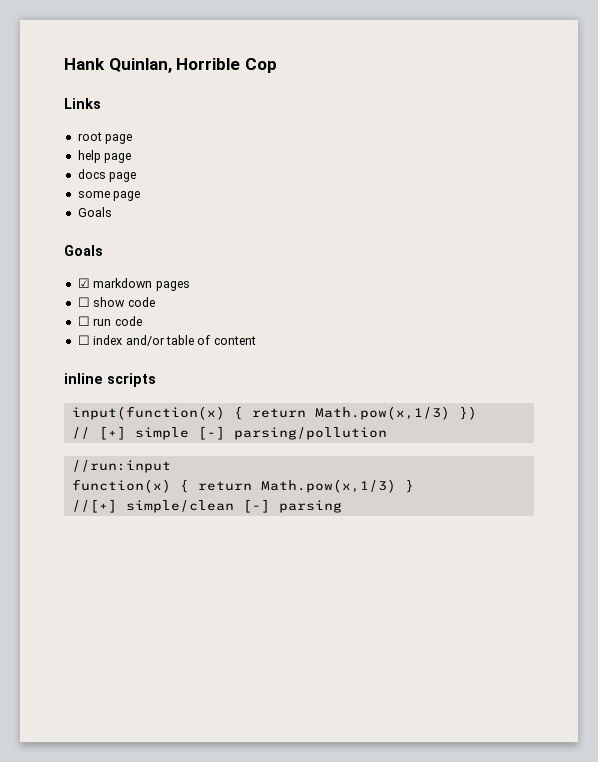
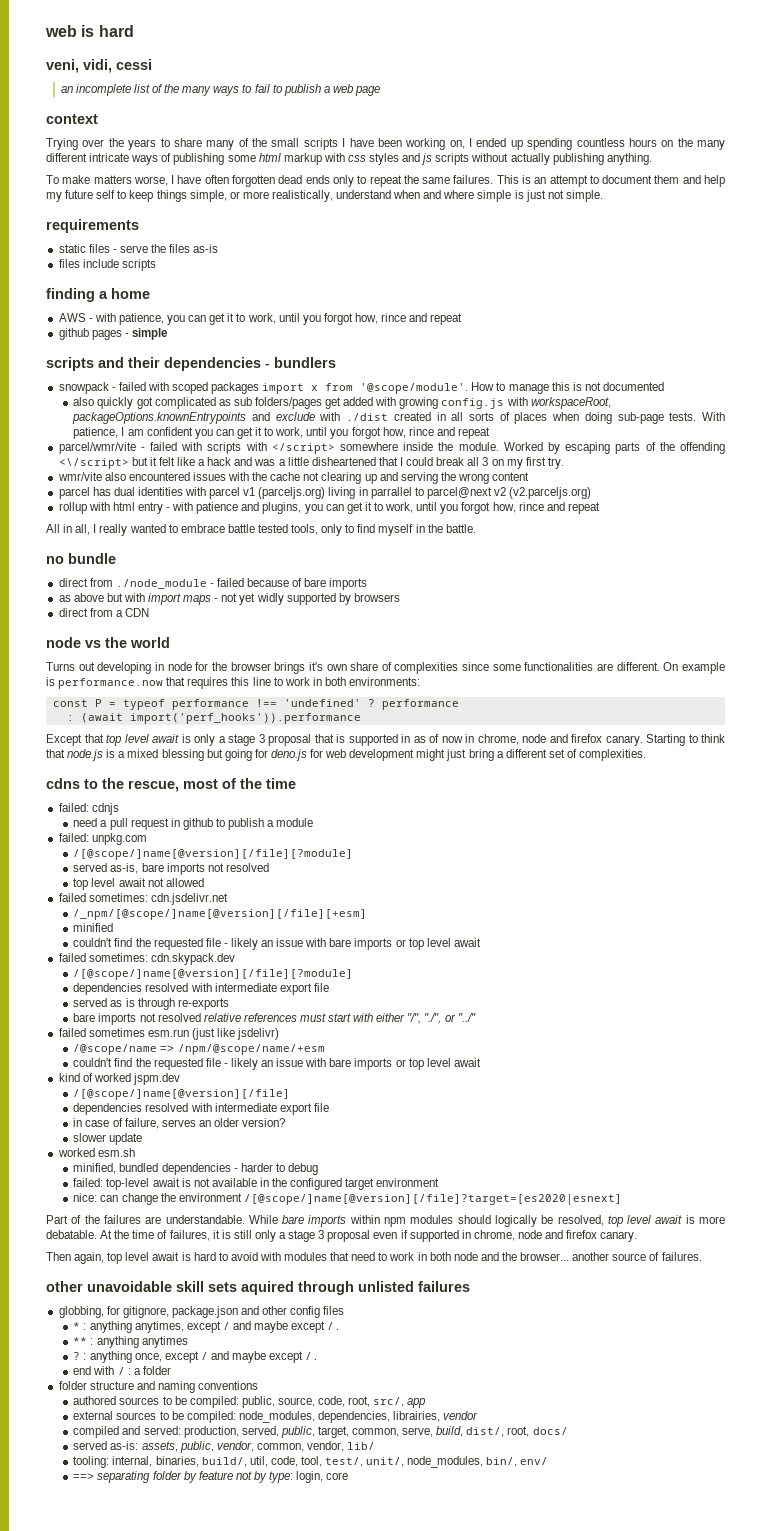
[64,58,277,73] [64,98,101,109] [77,132,133,144] [77,150,132,163] [77,169,137,182] [77,191,141,201] [77,207,112,217] [64,245,103,256] [77,278,190,291] [77,297,155,307] [77,316,142,326] [77,335,256,346] [64,373,156,387] [71,406,477,420] [71,426,387,440] [71,460,171,473] [71,479,414,493] [71,499,342,513] Hank Quinlan, Horrible Cop // Links // root page // help page // docs page // some page // Goals // Goals // ☑ markdown pages // ☐ show code // ☐ run code // ☐ index and/or table of content // inline scripts // input(function(x) { return Math.pow(x,1/3) }) // // [+] simple [-] parsing/pollution // //run:input // function(x) { return Math.pow(x,1/3) } // //[+] simple/clean [-] parsing -> [45,25,134,37] [46,59,152,73] [60,84,381,96] [46,114,98,124] [46,138,725,150] [46,153,652,165] [46,175,725,187] [46,190,603,202] [46,219,139,233] [58,244,219,253] [58,259,156,271] [46,288,150,302] [58,313,463,325] [58,328,167,340] [46,357,336,371] [58,382,665,394] [73,397,611,409] [72,412,726,424] [73,427,490,439] [58,442,726,454] [58,457,564,469] [57,472,530,484] [58,487,592,499] [58,502,600,514] [46,524,476,536] [46,553,116,564] [58,578,368,590] [58,593,400,605] [58,608,149,617] [46,637,170,648] [46,662,725,674] [46,677,421,689] [52,699,459,710] [66,713,361,724] [46,734,725,746] [46,749,647,761] [46,778,296,792] [58,803,119,815] [73,818,314,830] [58,833,147,845] [73,849,354,860] [73,863,269,875] [73,878,204,890] [58,893,228,905] [73,909,368,920] [73,923,114,932] [73,938,481,950] [58,953,235,965] [73,969,354,980] [73,983,329,995] [73,998,229,1010] [73,1013,476,1025] [58,1028,280,1040] [73,1044,325,1055] [73,1058,481,1070] [58,1073,180,1085] [73,1089,291,1100] [73,1103,329,1115] [73,1118,286,1129] [73,1133,143,1145] [57,1148,135,1157] [73,1163,318,1175] [73,1178,440,1190] [73,1193,622,1205] [46,1215,725,1227] [46,1230,638,1242] [46,1252,702,1264] [46,1281,470,1295] [58,1306,345,1318] [73,1321,342,1333] [73,1336,188,1348] [73,1351,320,1363] [73,1366,171,1375] [58,1381,259,1393] [73,1396,427,1408] [73,1411,479,1423] [73,1426,568,1438] [73,1441,376,1453] [73,1456,549,1468] [73,1471,349,1483] web is hard // veni, vidi, cessi // an incomplete list of the many ways to fail to publish a web page // context // Trying over the years to share many of the small scripts I have been working on, I ended up spending countless hours on the many different intricate ways of publishing some html markup with css styles and js scripts without actually publishing anything. // To make matters worse, I have often forgotten dead ends only to repeat the same failures. This is an attempt to document them and help my future self to keep things simple, or more realistically, understand when and where simple is just not simple. // requirements // static files - serve the files as-is // files include scripts // finding a home // AWS - with patience, you can get it to work, until you forgot how, rince and repeat // github pages - simple // scripts and their dependencies - bundlers // snowpack - failed with scoped packages import x from '@scope/module'. How to manage this is not documented // also quickly got complicated as sub folders/pages get added with growing config.js with workspaceRoot, packageOptions.knownEntrypoints and exclude with ./dist created in all sorts of places when doing sub-page tests. With patience, I am confident you can get it to work, until you forgot how, rince and repeat // parcel/wmr/vite - failed with scripts with </script> somewhere inside the module. Worked by escaping parts of the offending <\/script> but it felt like a hack and was a little disheartened that I could break all 3 on my first try. // wmr/vite also encountered issues with the cache not clearing up and serving the wrong content // parcel has dual identities with parcel v1 (parceljs.org) living in parrallel to parcel@next v2 (v2.parceljs.org) // rollup with html entry - with patience and plugins, you can get it to work, until you forgot how, rince and repeat // All in all, I really wanted to embrace battle tested tools, only to find myself in the battle. // no bundle // direct from ./node_module - failed because of bare imports // as above but with import maps - not yet widly supported by browsers // direct from a CDN // node vs the world // Turns out developing in node for the browser brings it's own share of complexities since some functionalities are different. On example is performance.now that requires this line to work in both environments: // const P = typeof performance !== 'undefined' ? performance // : (await import('perf_hooks')).performance // Except that top level await is only a stage 3 proposal that is supported in as of now in chrome, node and firefox canary. Starting to think that node.js is a mixed blessing but going for deno.js for web development might just bring a different set of complexities. // cdns to the rescue, most of the time // failed: cdnjs // need a pull request in github to publish a module // failed: unpkg.com // /[@scope/]name[@version][/file][?module] // served as-is, bare imports not resolved // top level await not allowed // failed sometimes: cdn.jsdelivr.net // /_npm/[@scope/]name[@version][/file][+esm] // minified // couldn't find the requested file - likely an issue with bare imports or top level await // failed sometimes: cdn.skypack.dev // /[@scope/]name[@version][/file][?module] // dependencies resolved with intermediate export file // served as is through re-exports // bare imports not resolved relative references must start with either "/", "./", or "../" // failed sometimes esm.run (just like jsdelivr) // /@scope/name => /npm/@scope/name/+esm // couldn't find the requested file - likely an issue with bare imports or top level await // kind of worked jspm.dev // /[@scope/]name[@version][/file] // dependencies resolved with intermediate export file // in case of failure, serves an older version? // slower update // worked esm.sh // minified, bundled dependencies - harder to debug // failed: top-level await is not available in the configured target environment // nice: can change the environment /[@scope/]name[@version][/file]?target=[es2020|esnext] // Part of the failures are understandable. While bare imports within npm modules should logically be resolved, top level await is more debatable. At the time of failures, it is still only a stage 3 proposal even if supported in chrome, node and firefox canary. // Then again, top level await is hard to avoid with modules that need to work in both node and the browser... another source of failures. // other unavoidable skill sets aquired through unlisted failures // globbing, for gitignore, package.json and other config files // * : anything anytimes, except / and maybe except /. // ** : anything anytimes // ? : anything once, except / and maybe except /. // end with / : a folder // folder structure and naming conventions // authored sources to be compiled: public, source, code, root, src/, app // external sources to be compiled: node_modules, dependencies, librairies, vendor // compiled and served: production, served, public, target, common, serve, build, dist/, root, docs/ // served as-is: assets, public, vendor, common, vendor, lib/ // tooling: internal, binaries, build/, util, code, tool, test/, unit/, node_modules, bin/, env/ // ==> separating folder by feature not by type: login, core

